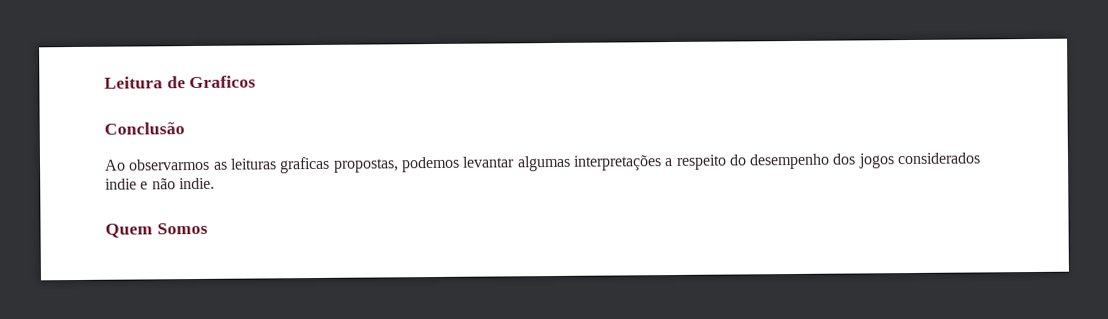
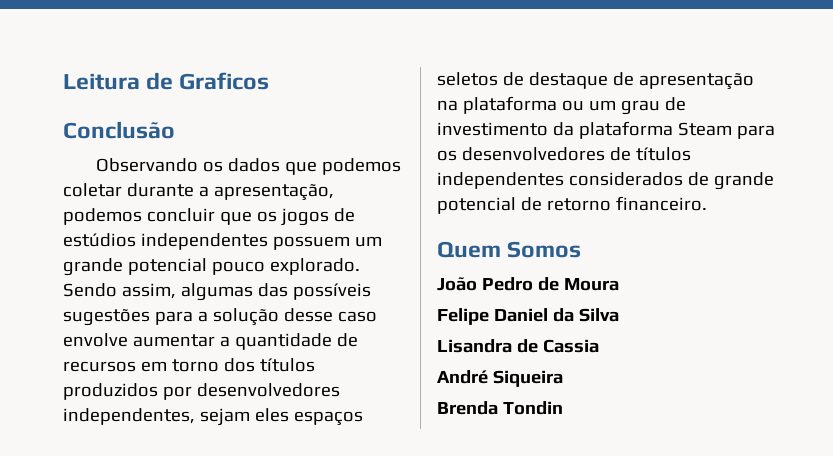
[104,152,982,174] [105,177,215,190] [105,222,208,238] Ao observarmos as leituras graficas propostas, podemos levantar algumas interpretações a respeito do desempenho dos jogos considerados indie e não indie. // Quem Somos -> [95,158,401,175] [63,183,334,201] [63,208,355,226] [63,233,382,250] [63,258,360,276] [63,283,371,301] [63,308,377,326] [63,333,358,350] [63,358,315,372] [63,383,340,400] [63,408,363,426] [437,72,754,90] [437,96,686,115] [437,121,775,139] [437,147,691,161] [437,172,774,190] [437,196,707,214] [437,241,582,258] [437,277,619,291] [437,308,619,325] [437,339,599,353] [437,370,563,387] [437,401,563,415] Observando os dados que podemos coletar durante a apresentação, podemos concluir que os jogos de estúdios independentes possuem um grande potencial pouco explorado. Sendo assim, algumas das possíveis sugestões para a solução desse caso envolve aumentar a quantidade de recursos em torno dos títulos produzidos por desenvolvedores independentes, sejam eles espaços seletos de destaque de apresentação na plataforma ou um grau de investimento da plataforma Steam para os desenvolvedores de títulos independentes considerados de grande potencial de retorno financeiro. // Quem Somos // João Pedro de Moura // Felipe Daniel da Silva // Lisandra de Cassia // André Siqueira // Brenda Tondin

